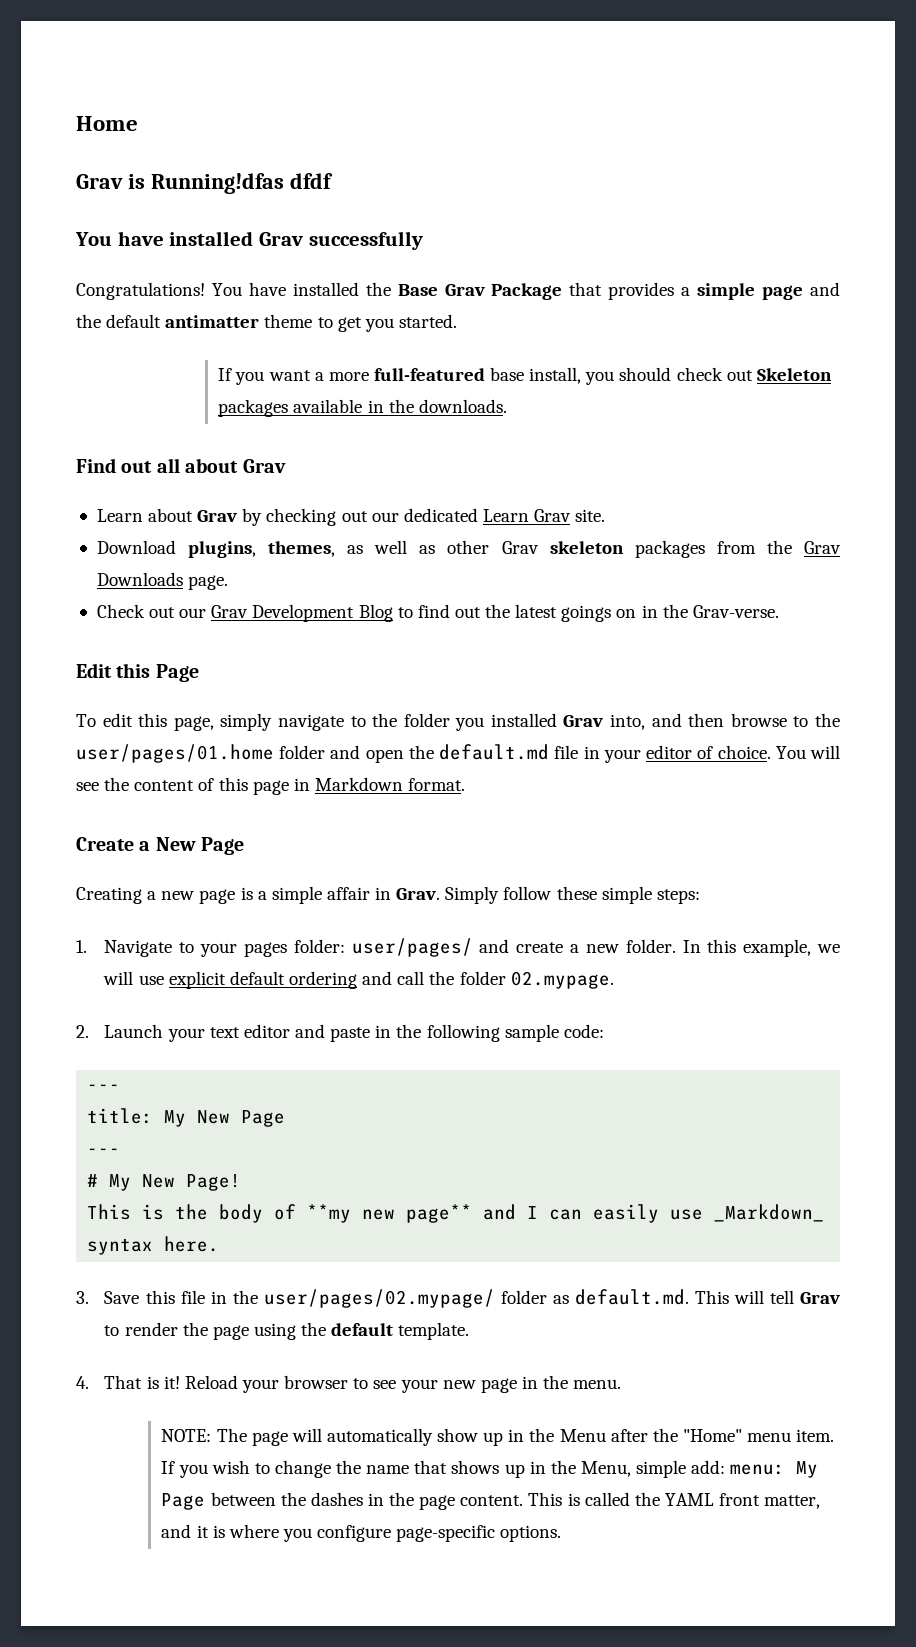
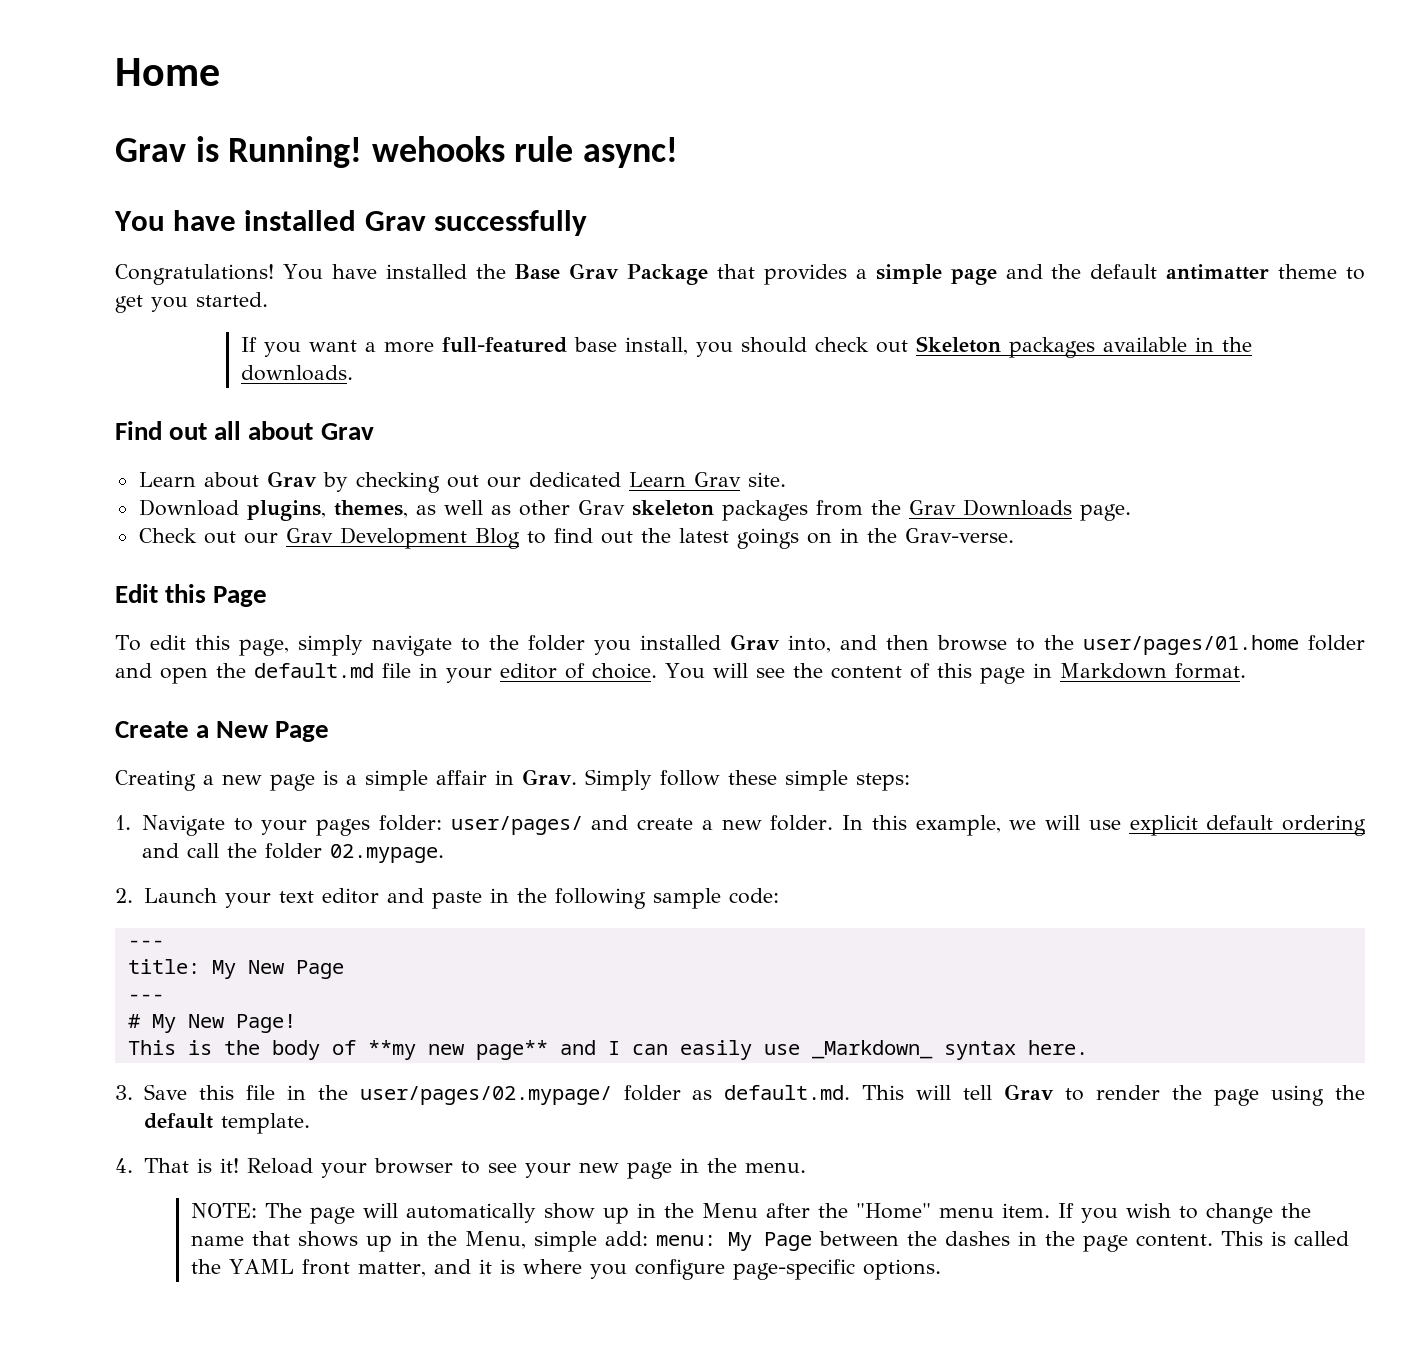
[150,173,333,194] Running!dfas dfdf -> [228,136,678,168] Running! wehooks rule async!

